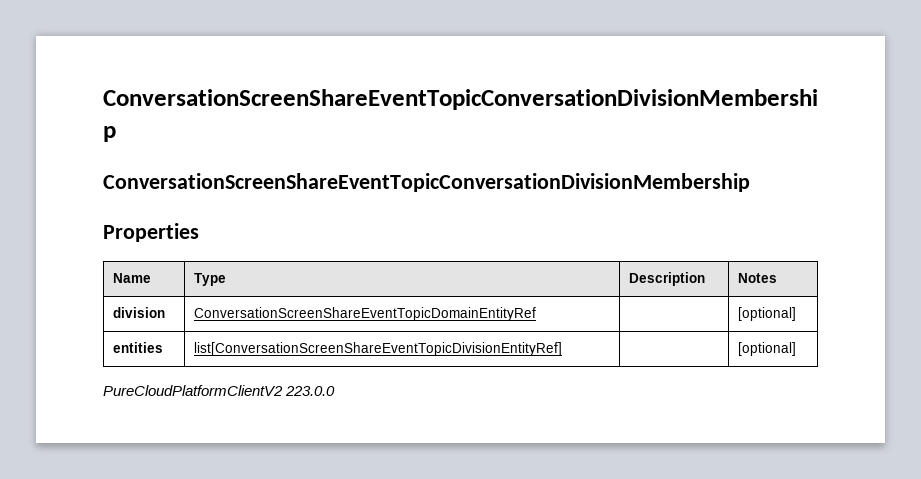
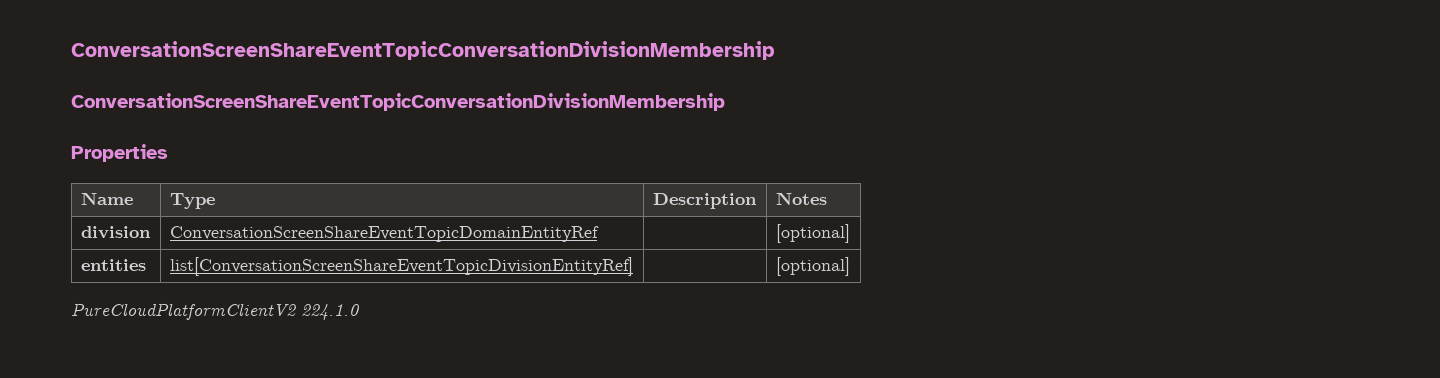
[285,386,336,396] 223.0.0 -> [301,304,359,320] 224.1.0

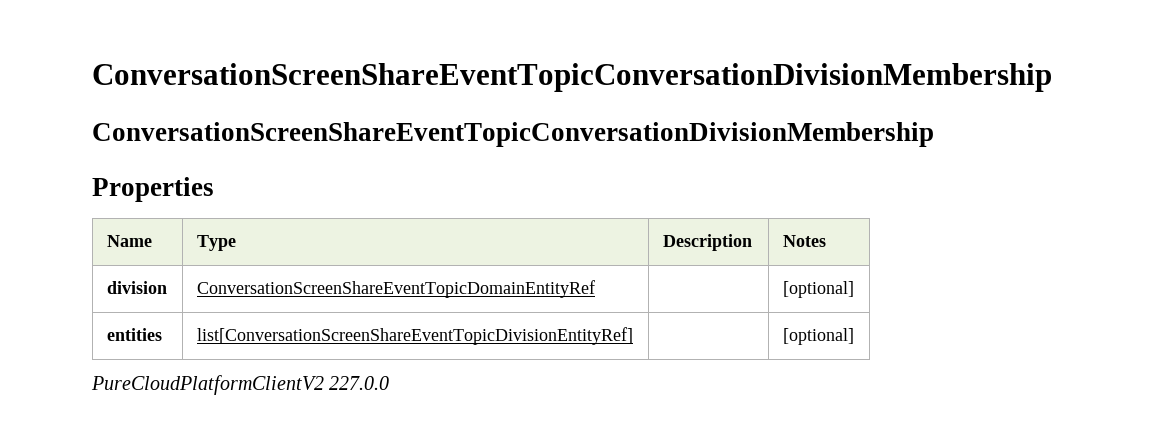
[301,304,359,320] 224.1.0 -> [329,376,390,390] 227.0.0

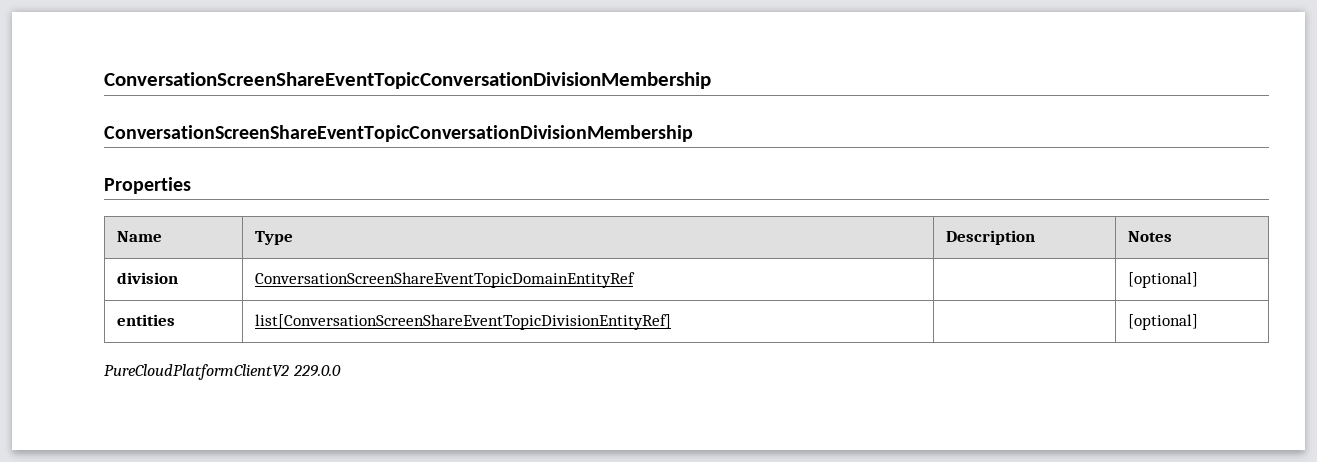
[329,376,390,390] 227.0.0 -> [292,365,341,377] 229.0.0

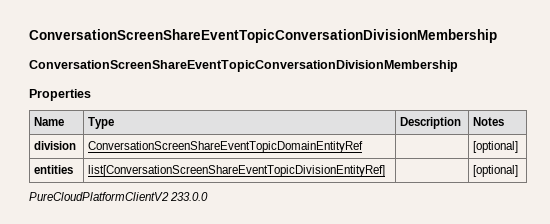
[292,365,341,377] 229.0.0 -> [170,192,209,201] 233.0.0

